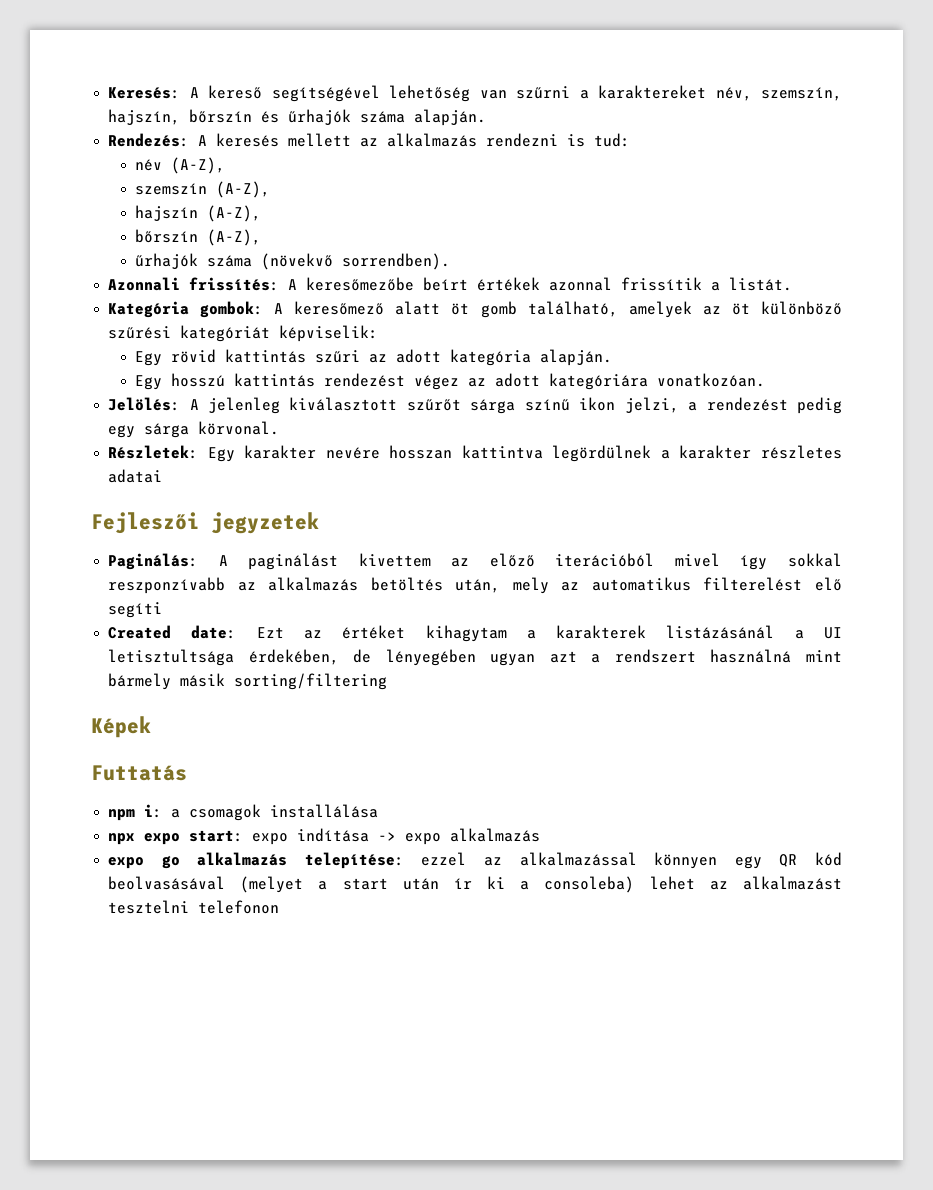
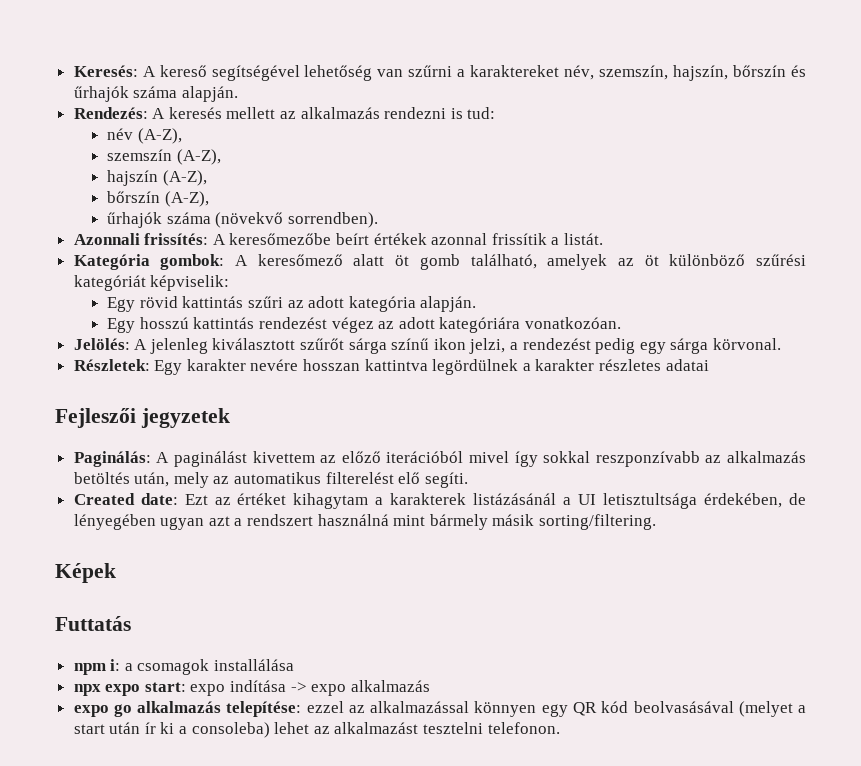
[108,602,163,618] segíti -> [424,472,468,488] segíti.
[234,673,388,690] sorting/filtering -> [539,514,657,530] sorting/filtering.
[198,900,280,914] telefonon -> [487,722,560,734] telefonon.

